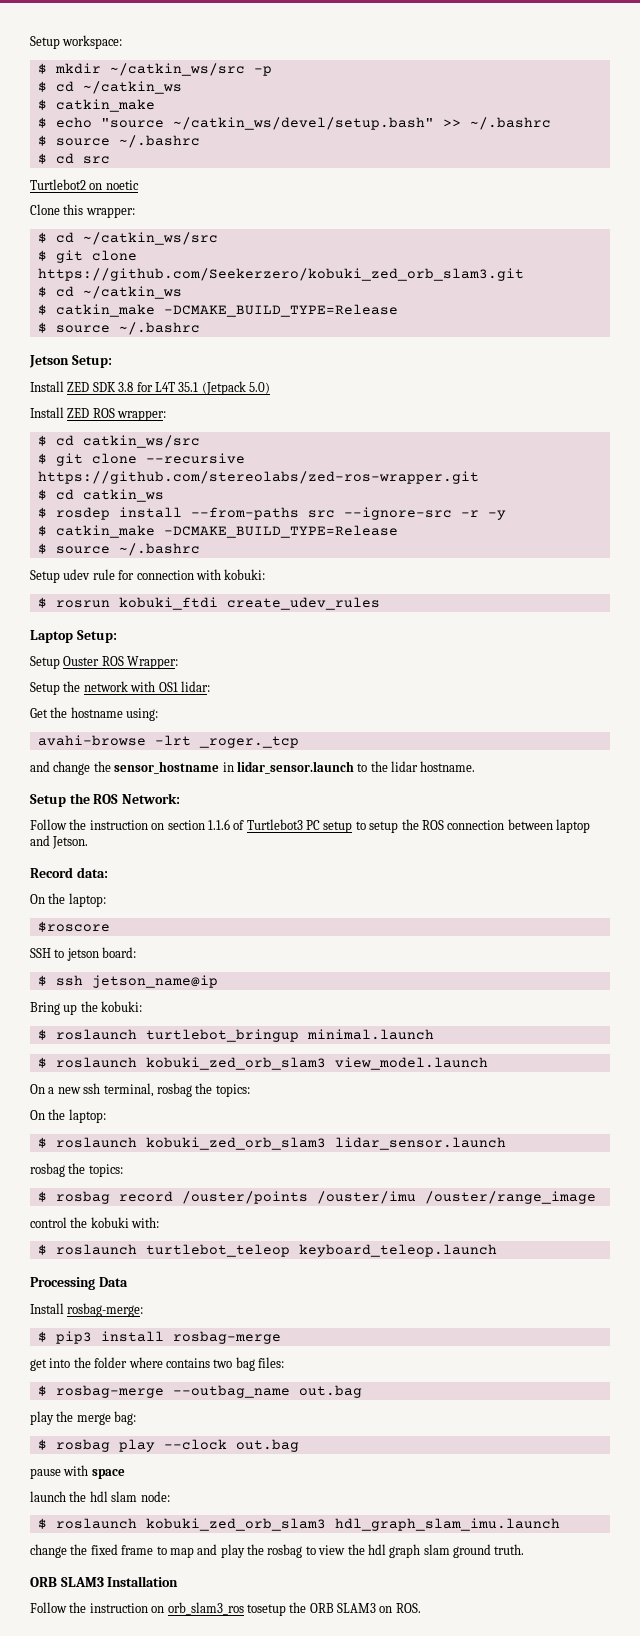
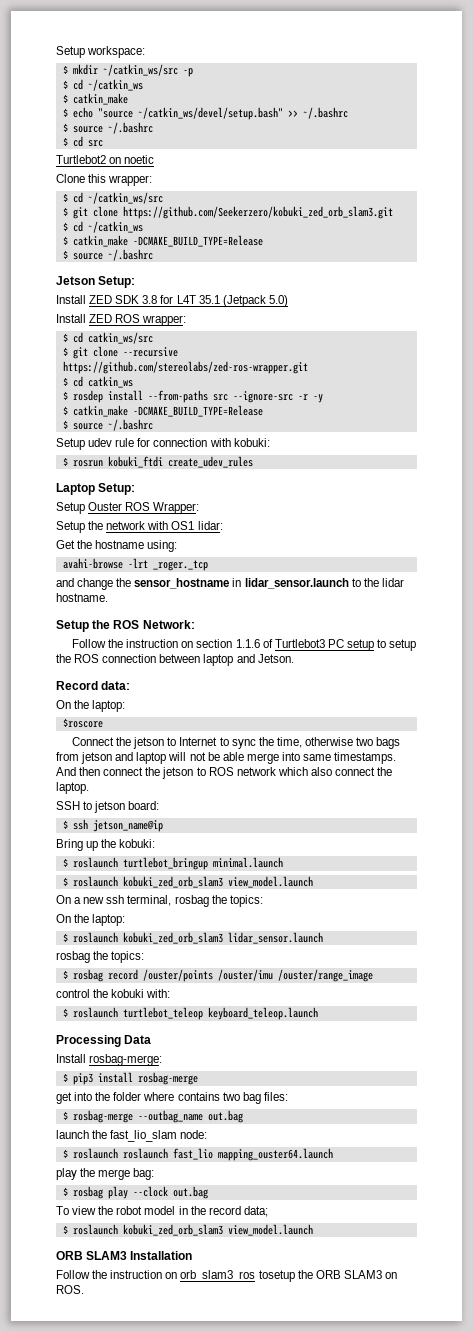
(110, 926) none -> [72,737,401,749] [56,752,397,764] [56,767,393,779] [56,782,89,794] // Connect the jetson to Internet to sync the time, otherwise two bags from jetson and laptop will not be able merge into same timestamps. And then connect the jetson to ROS network which also connect the laptop.
(362, 1391) none -> [56,1130,208,1142] [62,1148,333,1161] // launch the fast_lio_slam node: // $ roslaunch roslaunch fast_lio mapping_ouster64.launch
[30,1465,125,1479] [30,1491,170,1502] [37,1518,560,1531] [30,1544,525,1558] pause with space // launch the hdl slam node: // $ roslaunch kobuki_zed_orb_slam3 hdl_graph_slam_imu.launch // change the fixed frame to map and play the rosbag to view the hdl graph slam ground truth. -> [56,1206,268,1217] [62,1224,313,1236] To view the robot model in the record data; // $ roslaunch kobuki_zed_orb_slam3 view_model.launch

